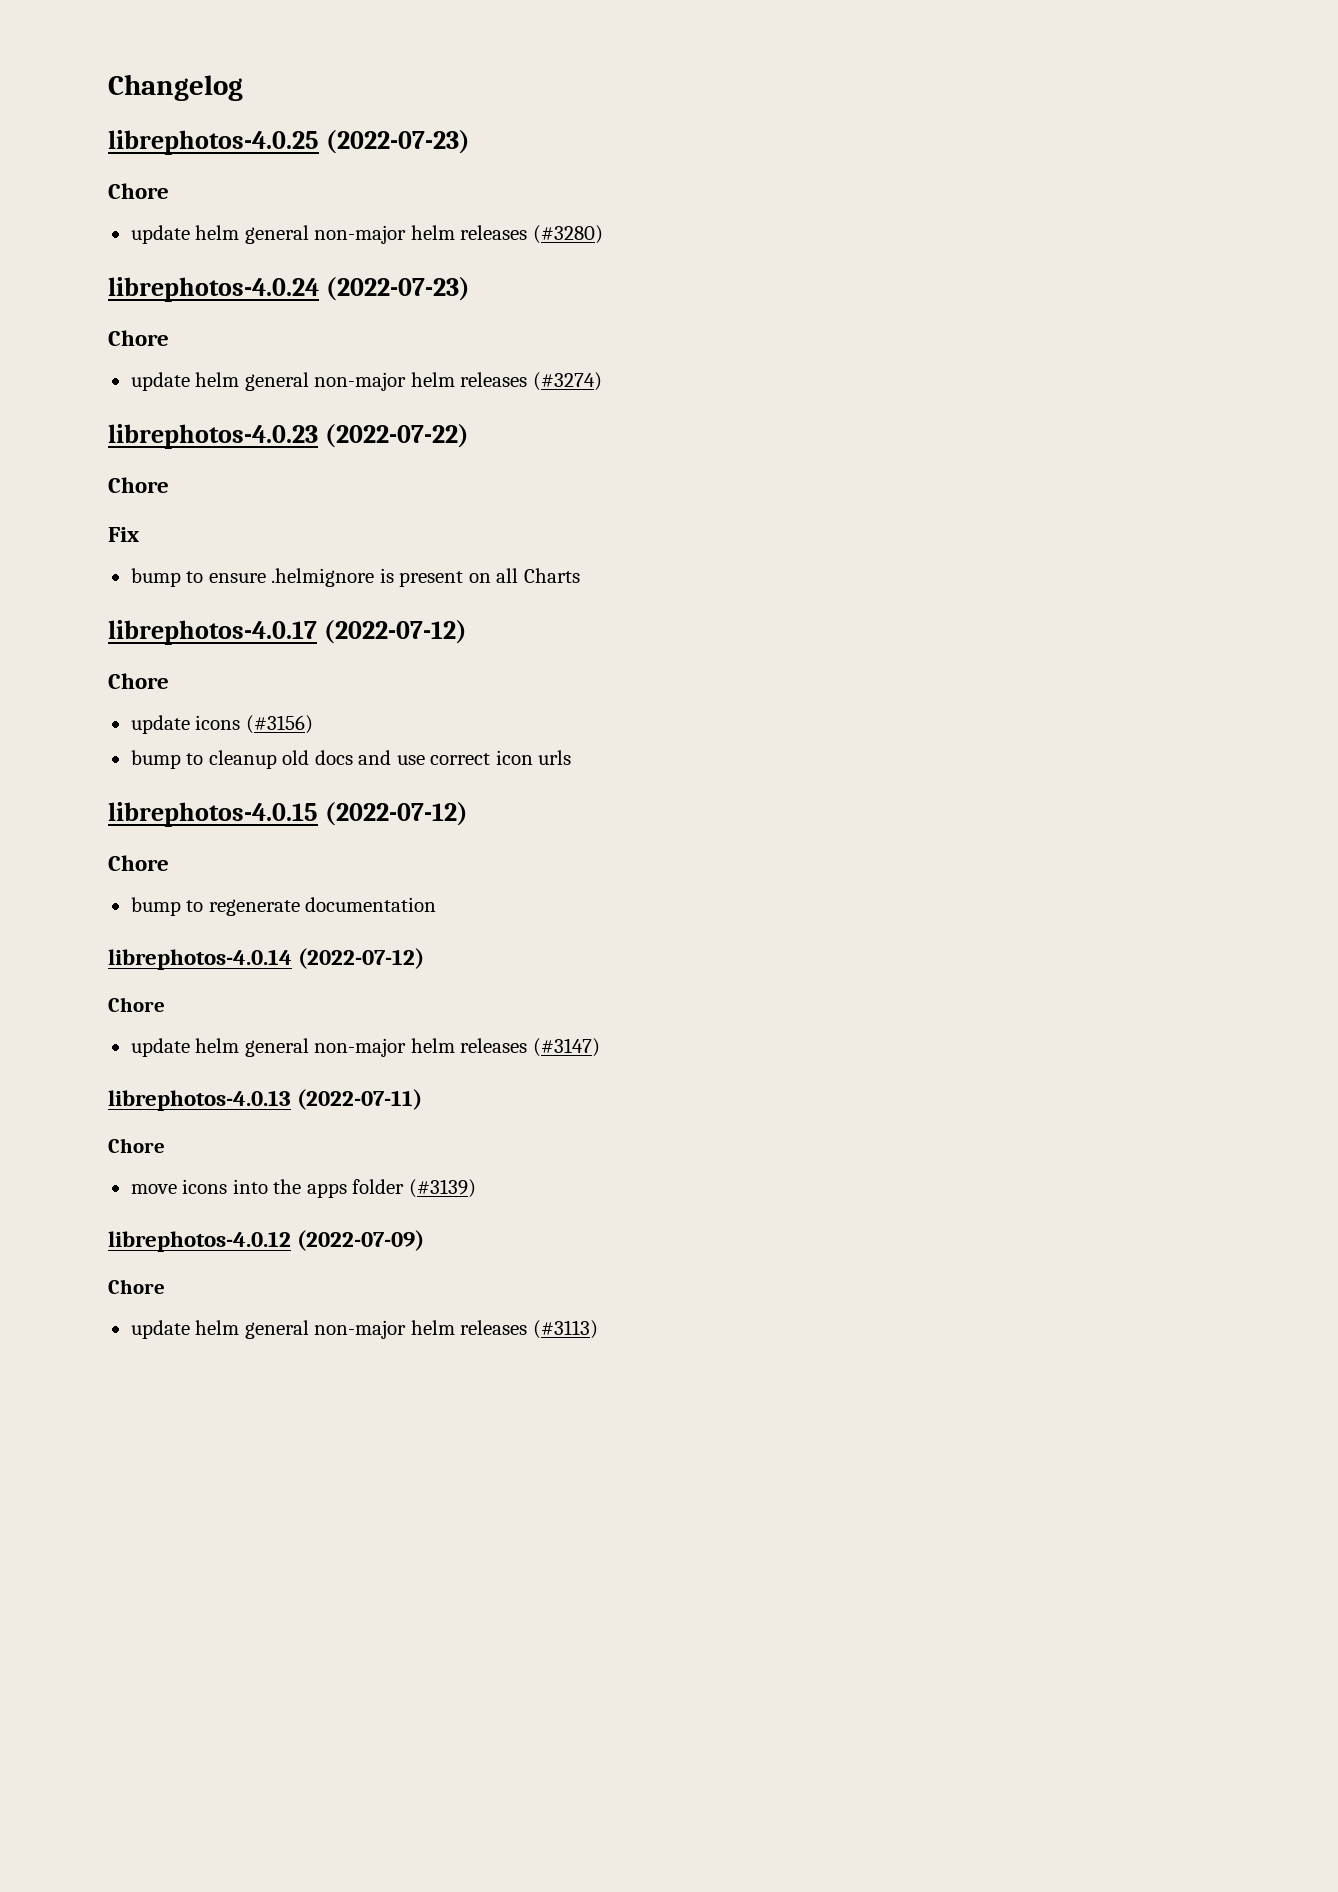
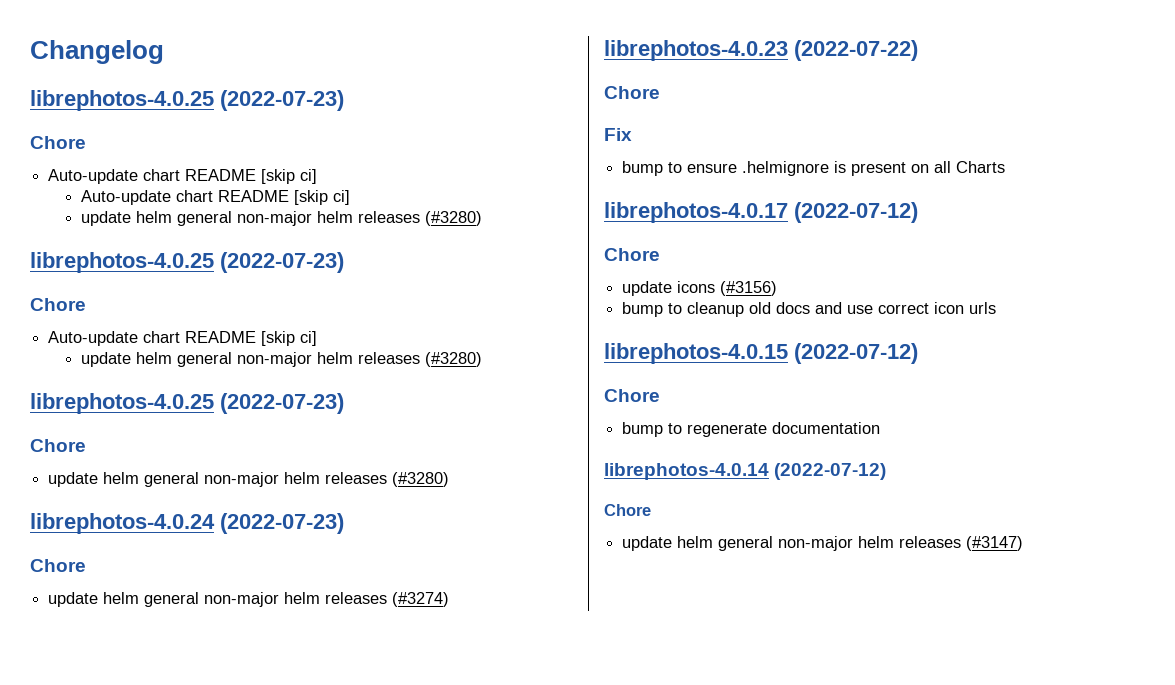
(169, 191) none -> [48,169,318,184] [80,190,350,205] [80,211,482,226] [30,252,344,273] [30,298,86,311] [48,331,318,346] [80,352,482,367] [30,393,344,414] [30,439,86,452] // Auto-update chart README [skip ci] // Auto-update chart README [skip ci] // update helm general non-major helm releases (#3280) // librephotos-4.0.25 (2022-07-23) // Chore // Auto-update chart README [skip ci] // update helm general non-major helm releases (#3280) // librephotos-4.0.25 (2022-07-23) // Chore
[108,1089,423,1111] [108,1138,165,1153] [130,1179,476,1198] [108,1230,425,1252] [108,1279,165,1294] [130,1320,598,1339] // librephotos-4.0.13 (2022-07-11) // Chore // move icons into the apps folder (#3139) // librephotos-4.0.12 (2022-07-09) // Chore // update helm general non-major helm releases (#3113) -> (1024, 543) none

